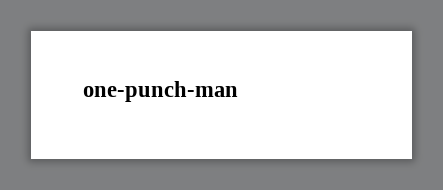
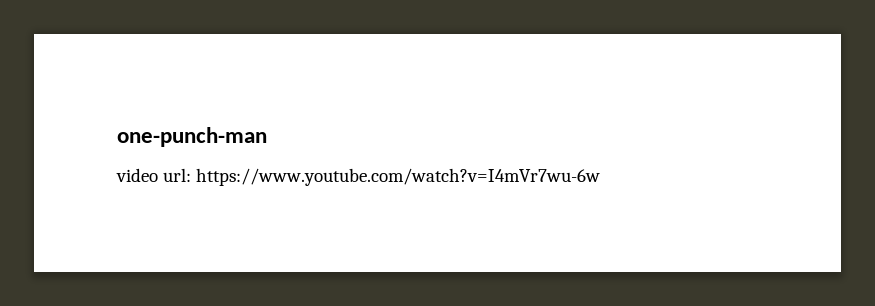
(238, 91) none -> [116,168,601,186] // video url: https://www.youtube.com/watch?v=I4mVr7wu-6w

